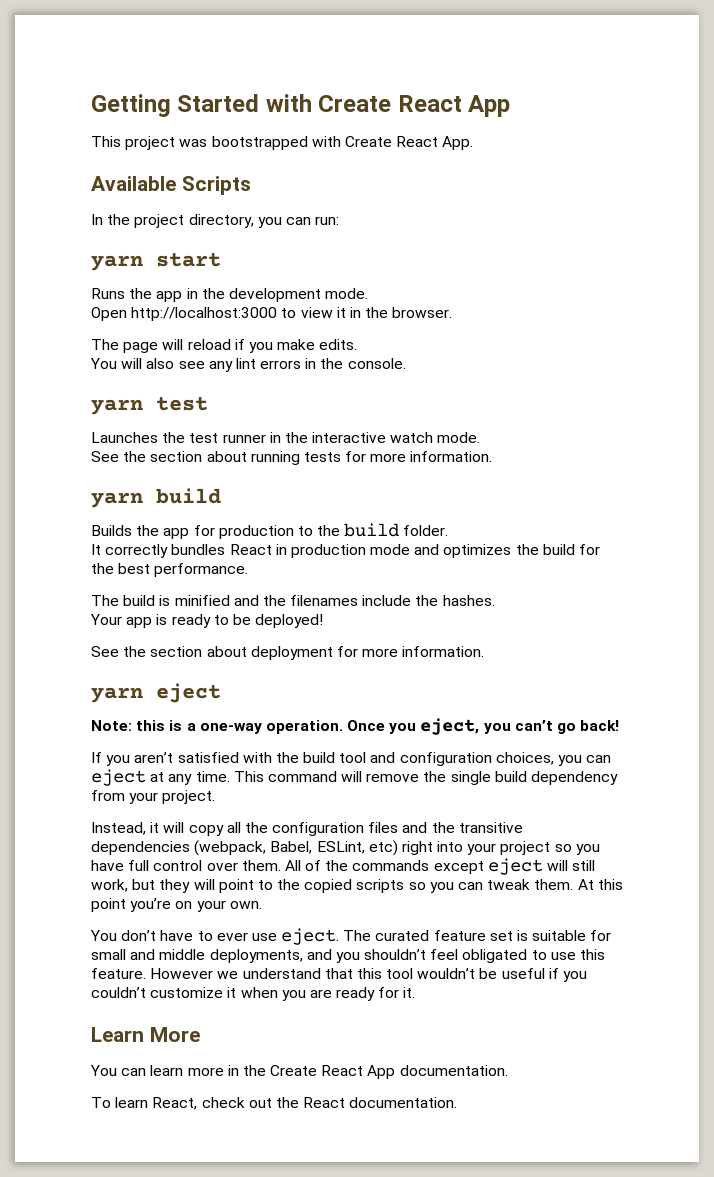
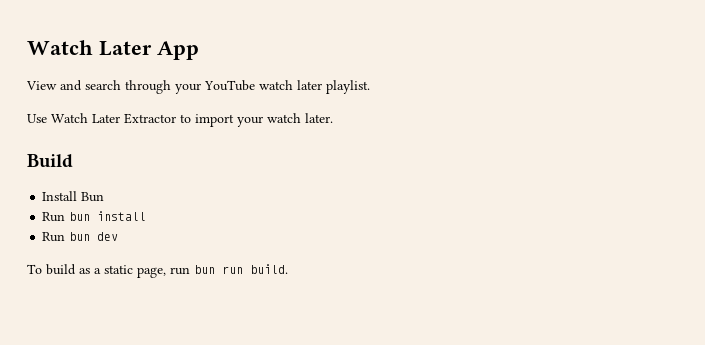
[91,94,511,117] [91,136,474,150] [91,176,251,195] [91,214,340,228] [91,253,221,271] [91,288,369,302] [91,307,453,321] [91,339,358,353] [90,358,406,372] [91,397,208,415] [91,432,481,443] [91,451,493,465] [91,488,221,508] [91,523,449,539] [91,544,601,558] [91,563,249,577] [91,595,495,606] [90,614,324,628] [91,646,485,660] [91,683,221,703] [91,718,620,735] [91,752,612,766] [91,769,619,786] [91,790,216,804] [91,822,523,836] [91,840,600,856] [91,858,596,875] [91,879,623,893] [91,898,262,912] [90,928,612,945] [91,949,606,963] [91,968,588,982] [91,987,416,1001] [91,1027,200,1042] [90,1065,508,1079] [91,1097,458,1110] Getting Started with Create React App // This project was bootstrapped with Create React App. // Available Scripts // In the project directory, you can run: // yarn start // Runs the app in the development mode. // Open http://localhost:3000 to view it in the browser. // The page will reload if you make edits. // You will also see any lint errors in the console. // yarn test // Launches the test runner in the interactive watch mode. // See the section about running tests for more information. // yarn build // Builds the app for production to the build folder. // It correctly bundles React in production mode and optimizes the build for the best performance. // The build is minified and the filenames include the hashes. // Your app is ready to be deployed! // See the section about deployment for more information. // yarn eject // Note: this is a one-way operation. Once you eject, you can’t go back! // If you aren’t satisfied with the build tool and configuration choices, you can eject at any time. This command will remove the single build dependency from your project. // Instead, it will copy all the configuration files and the transitive dependencies (webpack, Babel, ESLint, etc) right into your project so you have full control over them. All of the commands except eject will still work, but they will point to the copied scripts so you can tweak them. At this point you’re on your own. // You don’t have to ever use eject. The curated feature set is suitable for small and middle deployments, and you shouldn’t feel obligated to use this feature. However we understand that this tool wouldn’t be useful if you couldn’t customize it when you are ready for it. // Learn More // You can learn more in the Create React App documentation. // To learn React, check out the React documentation. -> [27,40,199,60] [26,80,370,94] [27,113,333,127] [27,154,73,168] [42,191,105,202] [42,211,147,222] [42,232,119,242] [27,264,288,278] Watch Later App // View and search through your YouTube watch later playlist. // Use Watch Later Extractor to import your watch later. // Build // Install Bun // Run bun install // Run bun dev // To build as a static page, run bun run build.

